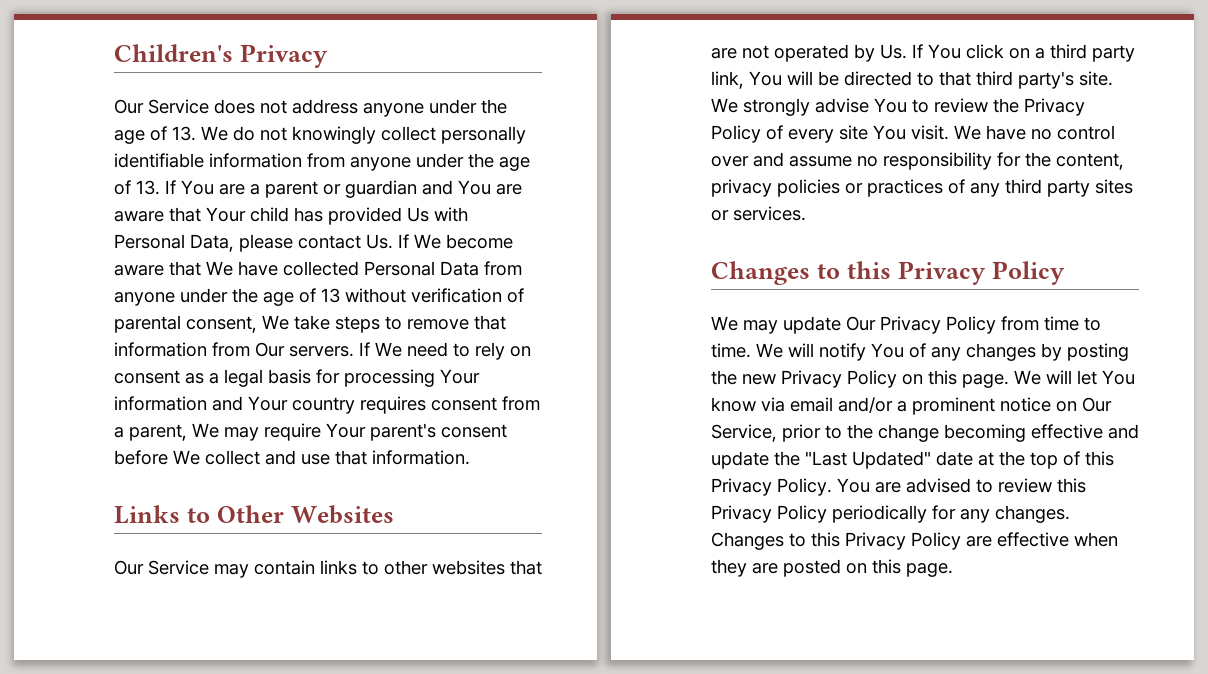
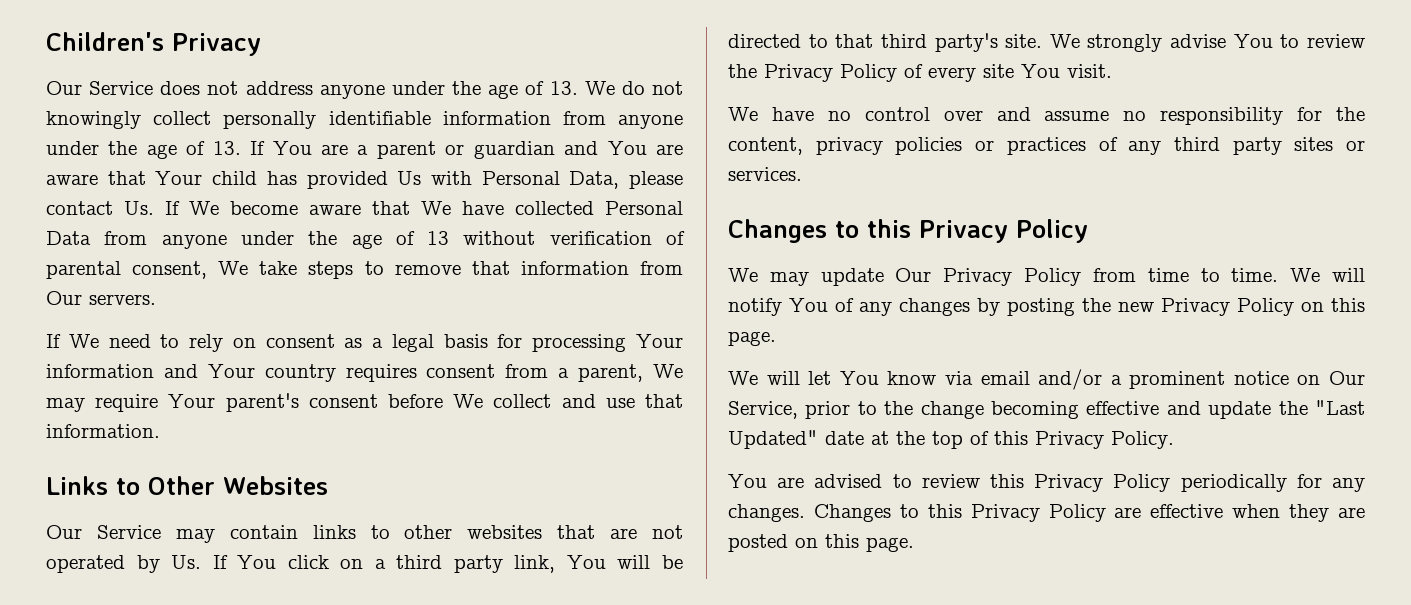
(354, 351) none -> (156, 299) //
(949, 132) none -> (1112, 71) //
(1009, 381) none -> (776, 338) //
(832, 487) none -> (1174, 440) //

